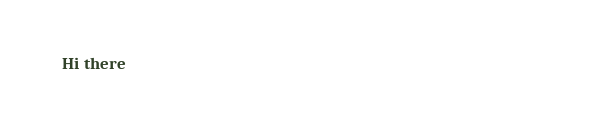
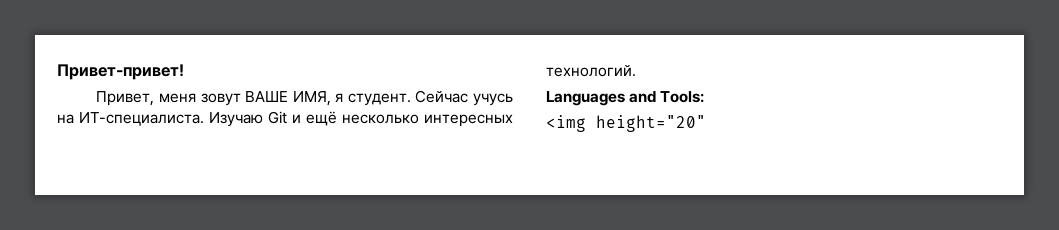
[62,57,126,69] Hi there -> [57,64,184,80] [96,90,513,106] [57,111,513,127] [546,65,636,77] [546,91,705,106] [546,115,706,132] Привет-привет! // Привет, меня зовут ВАШЕ ИМЯ, я студент. Сейчас учусь на ИТ-специалиста. Изучаю Git и ещё несколько интересных технологий. // Languages and Tools: // <img height="20"

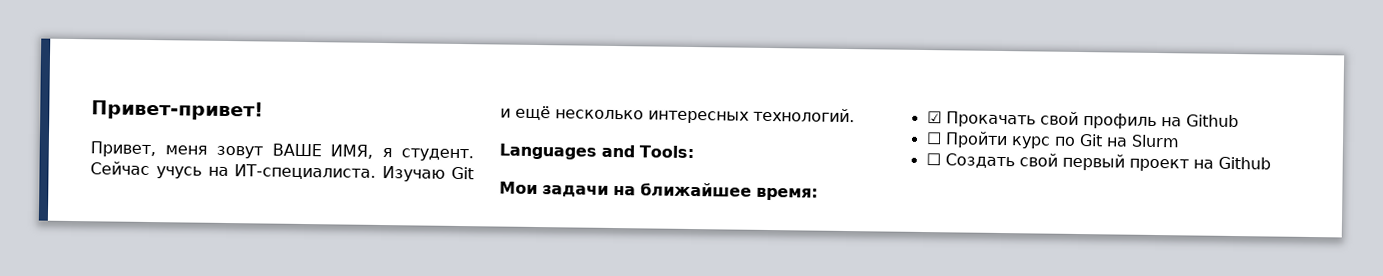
[546,115,706,132] <img height="20" -> [499,181,818,201] [926,111,1239,130] [925,131,1180,149] [925,153,1271,172] Мои задачи на ближайшее время: // ☑ Прокачать свой профиль на Github // ☐ Пройти курс по Git на Slurm // ☐ Создать свой первый проект на Github

